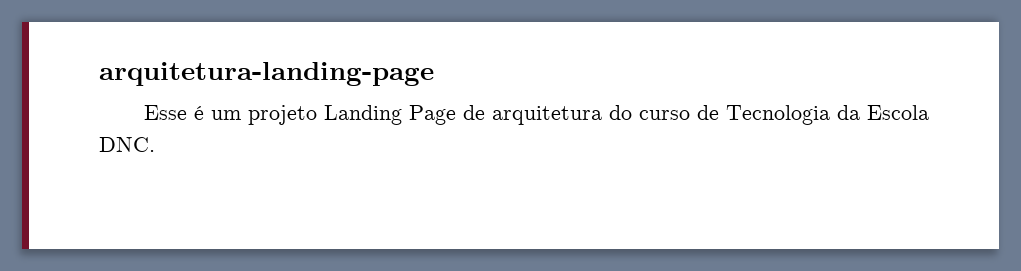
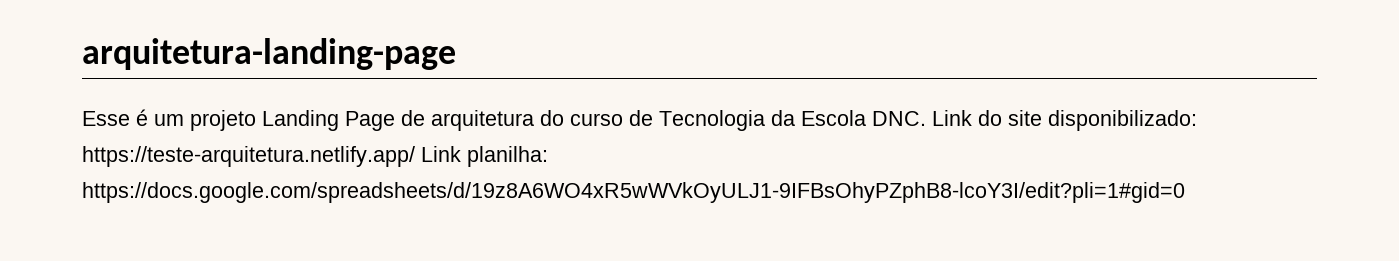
(155, 144) none -> [932,110,1197,131] [82,146,548,167] [82,182,1185,203] Link do site disponibilizado: https://teste-arquitetura.netlify.app/ Link planilha: https://docs.google.com/spreadsheets/d/19z8A6WO4xR5wWVkOyULJ1-9IFBsOhyPZphB8-lcoY3I/edit?pli=1#gid=0

